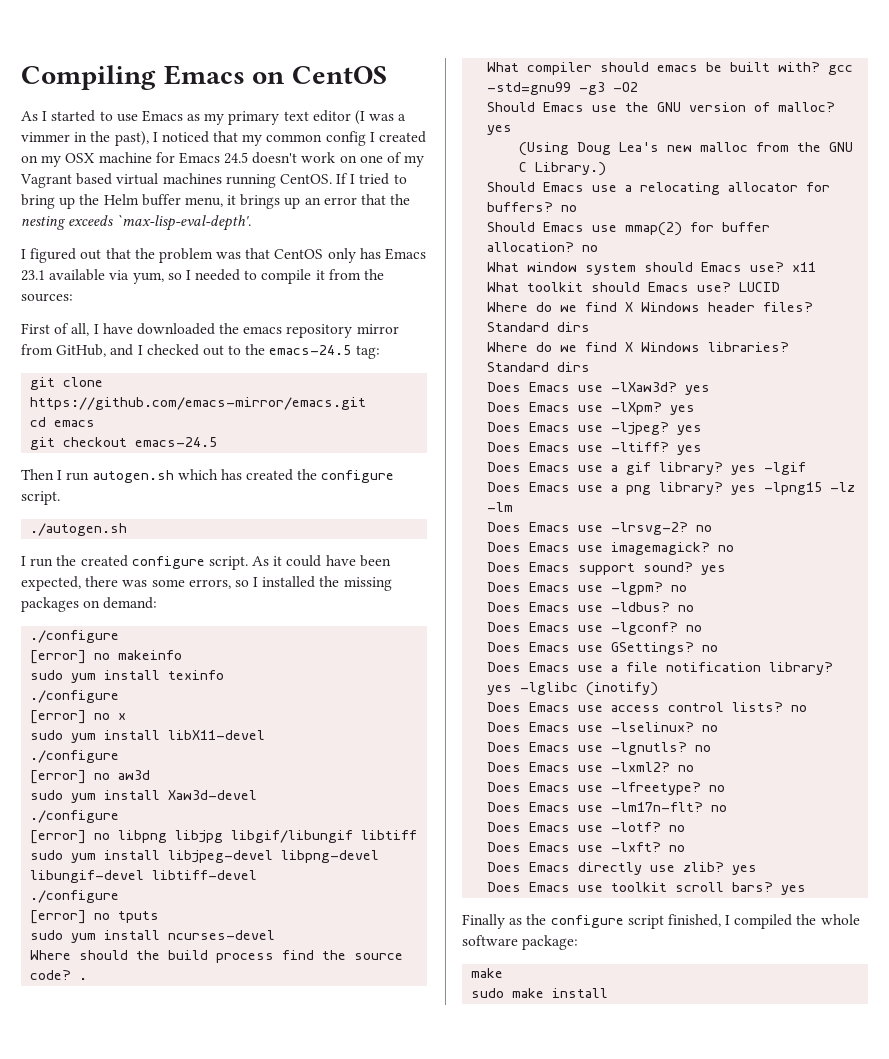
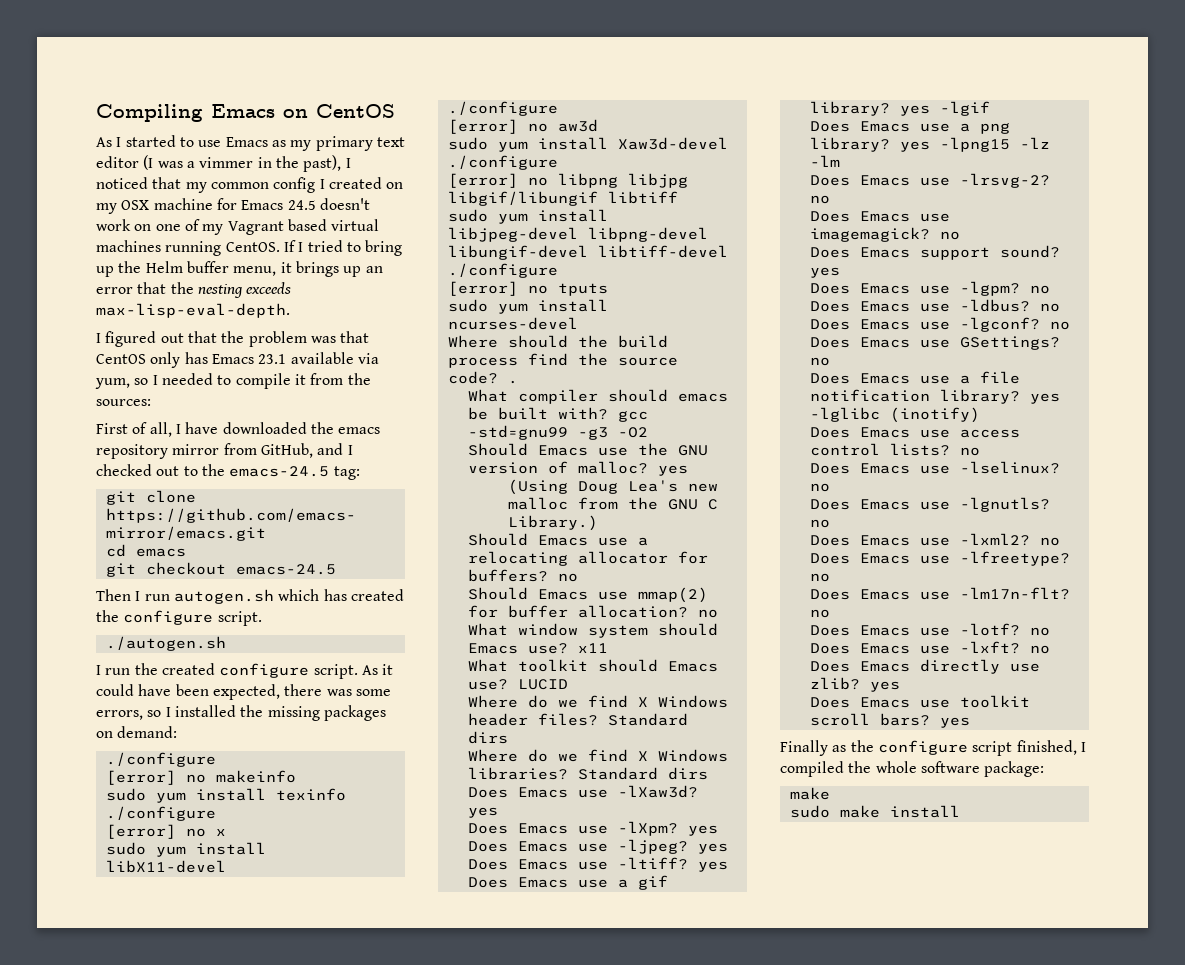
[116,215,252,231] `max-lisp-eval-depth'. -> [96,303,290,318] max-lisp-eval-depth.

